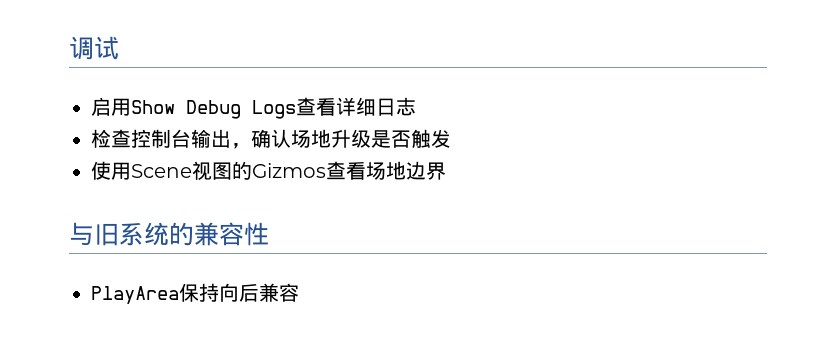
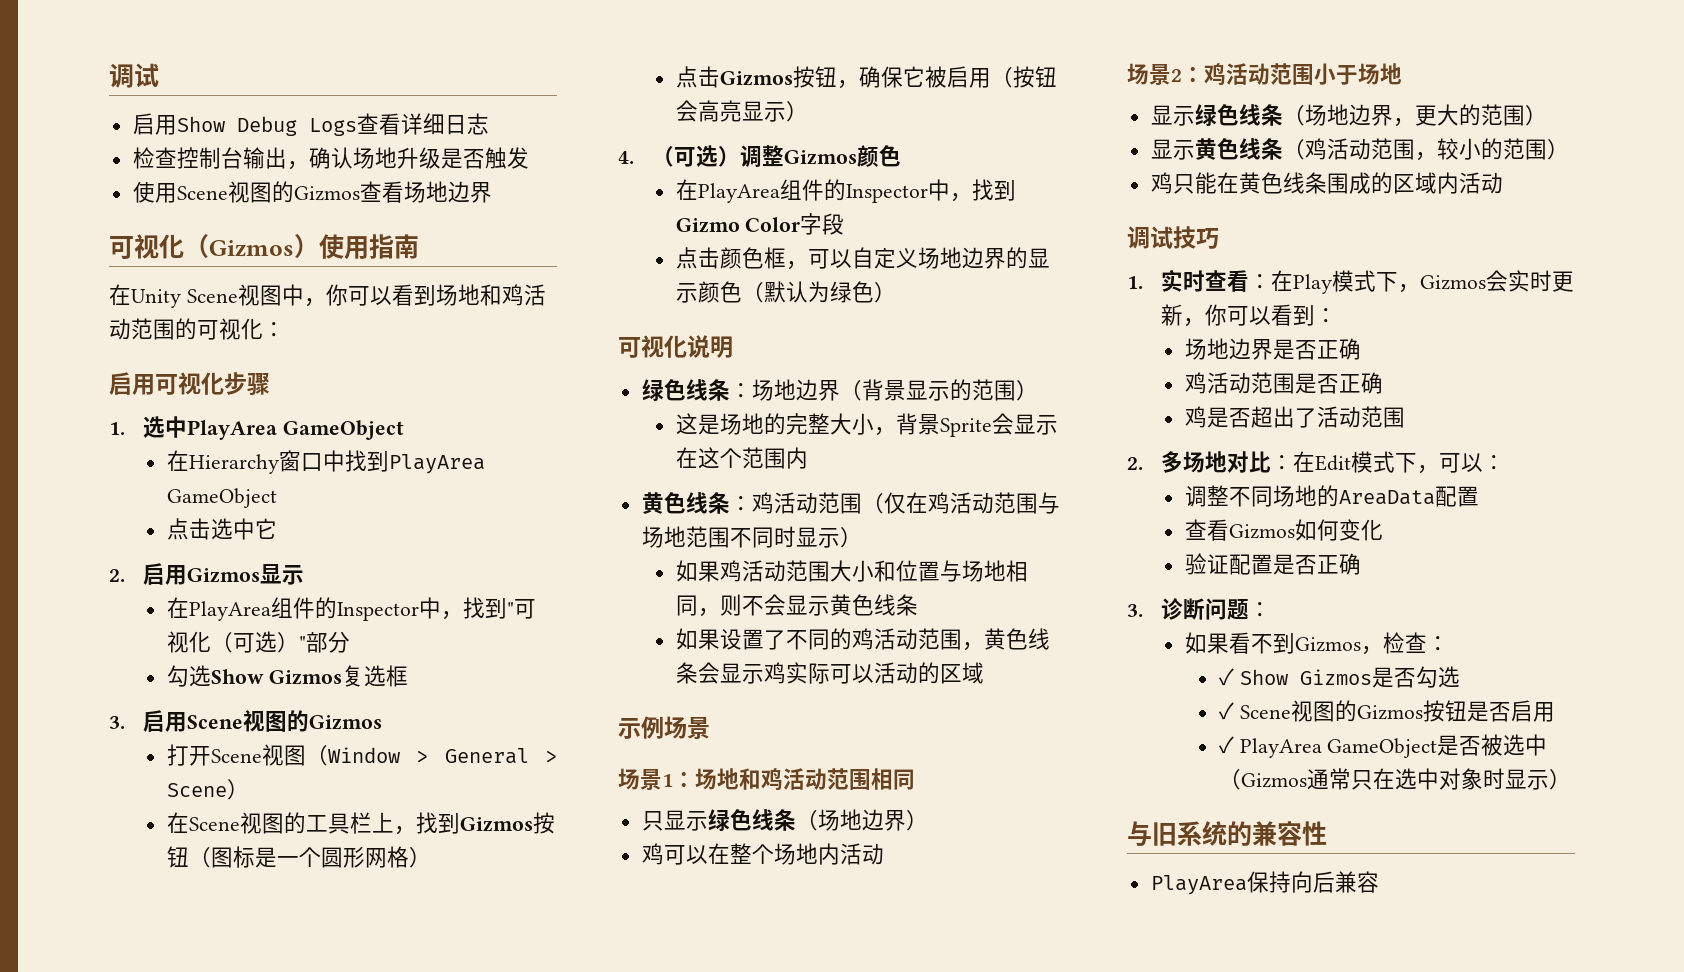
(446, 171) none -> [109,234,419,260] [109,284,546,308] [109,318,285,340] [109,372,270,396] [109,416,404,440] [166,450,485,474] [166,488,277,508] [166,518,277,540] [109,563,305,585] [166,597,536,621] [166,631,350,653] [166,665,409,687] [109,710,383,732] [166,744,557,766] [166,779,249,800] [166,812,555,835] [166,846,431,868] [675,66,1057,89] [675,100,808,122] [618,145,902,168] [675,179,1016,203] [675,213,845,235] [675,247,1050,270] [675,281,896,303] [618,335,733,358] [641,379,1038,401] [675,413,1058,437] [675,447,808,469] [641,492,1060,514] [641,526,862,548] [675,560,1028,582] [675,594,918,617] [675,628,1050,651] [675,662,984,684] [618,716,710,739] [618,768,915,790] [641,809,928,831] [641,843,884,865] [1127,63,1402,85] [1150,104,1547,127] [1150,138,1569,161] [1150,172,1503,194] [1127,226,1219,249] [1127,269,1575,294] [1161,304,1338,327] [1184,338,1361,360] [1184,372,1383,394] [1184,406,1405,428] [1127,451,1506,474] [1184,485,1479,507] [1184,519,1383,541] [1184,553,1361,575] [1127,598,1272,620] [1184,632,1449,655] [1218,666,1460,688] [1218,700,1555,722] [1218,734,1548,758] [1218,768,1571,790] // 可视化（Gizmos）使用指南 // 在Unity Scene视图中，你可以看到场地和鸡活动范围的可视化： // 启用可视化步骤 // 1.选中PlayArea GameObject // 在Hierarchy窗口中找到PlayArea GameObject // 点击选中它 // 2.启用Gizmos显示 // 在PlayArea组件的Inspector中，找到"可视化（可选）"部分 // 勾选Show Gizmos复选框 // 3.启用Scene视图的Gizmos // 打开Scene视图（Window > General > Scene） // 在Scene视图的工具栏上，找到Gizmos按钮（图标是一个圆形网格） // 点击Gizmos按钮，确保它被启用（按钮会高亮显示） // 4.（可选）调整Gizmos颜色 // 在PlayArea组件的Inspector中，找到Gizmo Color字段 // 点击颜色框，可以自定义场地边界的显示颜色（默认为绿色） // 可视化说明 // 绿色线条：场地边界（背景显示的范围） // 这是场地的完整大小，背景Sprite会显示在这个范围内 // 黄色线条：鸡活动范围（仅在鸡活动范围与场地范围不同时显示） // 如果鸡活动范围大小和位置与场地相同，则不会显示黄色线条 // 如果设置了不同的鸡活动范围，黄色线条会显示鸡实际可以活动的区域 // 示例场景 // 场景1：场地和鸡活动范围相同 // 只显示绿色线条（场地边界） // 鸡可以在整个场地内活动 // 场景2：鸡活动范围小于场地 // 显示绿色线条（场地边界，更大的范围） // 显示黄色线条（鸡活动范围，较小的范围） // 鸡只能在黄色线条围成的区域内活动 // 调试技巧 // 1.实时查看：在Play模式下，Gizmos会实时更新，你可以看到： // 场地边界是否正确 // 鸡活动范围是否正确 // 鸡是否超出了活动范围 // 2.多场地对比：在Edit模式下，可以： // 调整不同场地的AreaData配置 // 查看Gizmos如何变化 // 验证配置是否正确 // 3.诊断问题： // 如果看不到Gizmos，检查： // ✓ Show Gizmos是否勾选 // ✓ Scene视图的Gizmos按钮是否启用 // ✓ PlayArea GameObject是否被选中（Gizmos通常只在选中对象时显示）

